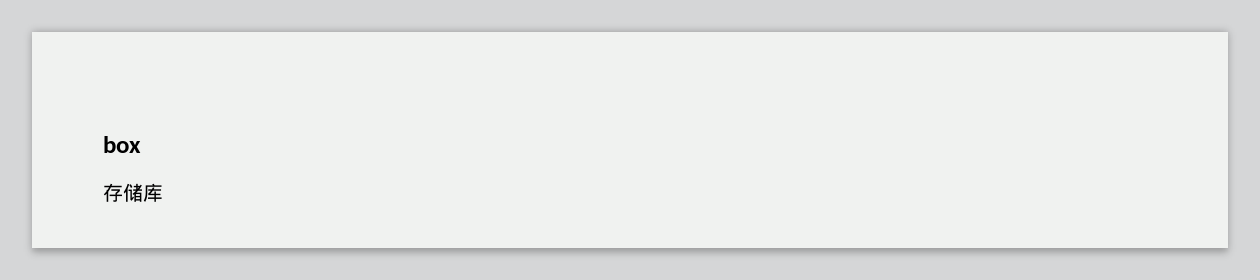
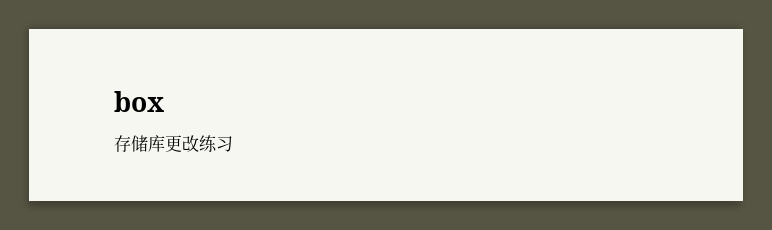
(163, 192) none -> [165,135,233,152] 更改练习

